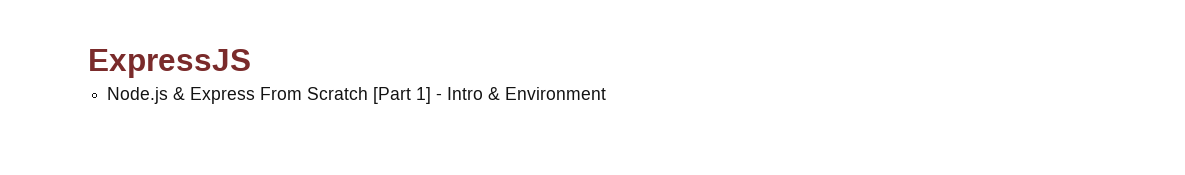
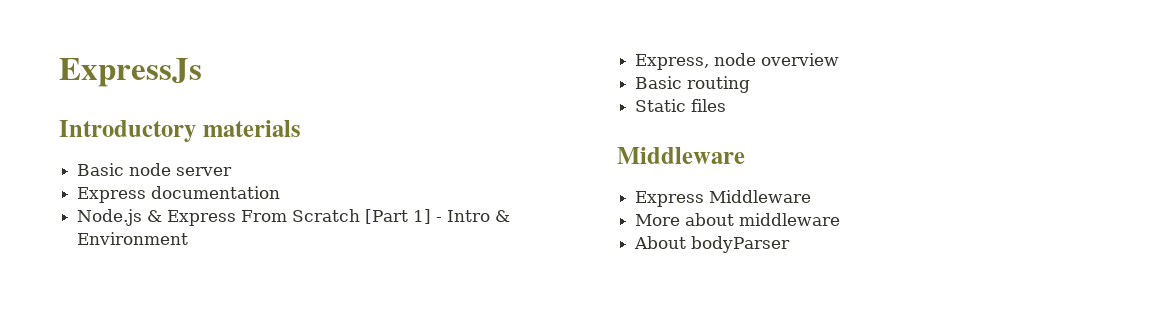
[88,49,251,78] ExpressJS -> [59,58,202,87] [59,120,301,142] [77,163,233,176] [77,186,281,203] ExpressJs // Introductory materials // Basic node server // Express documentation
(607, 93) none -> [635,53,840,70] [635,76,751,93] [635,99,727,112] [617,147,745,164] [635,190,812,207] [635,213,841,226] [634,236,791,253] // Express, node overview // Basic routing // Static files // Middleware // Express Middleware // More about middleware // About bodyParser

